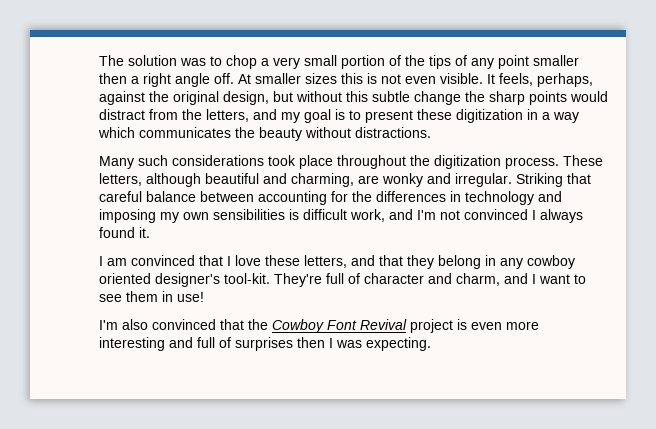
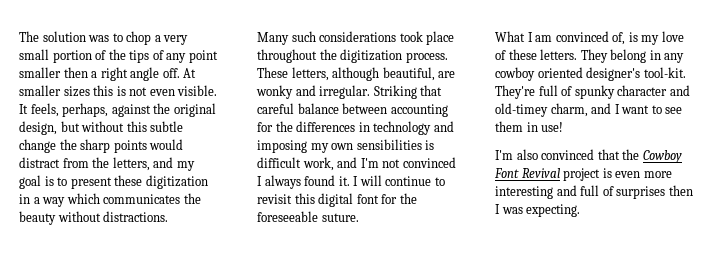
[205,173,354,187] beautiful and charming, -> [382,67,435,81] beautiful,
[99,255,434,269] // I am convinced that I love these letters, and that they -> [353,175,445,186] [257,193,417,207] [257,211,359,222] [495,31,684,45] [495,49,608,63] I will continue to revisit this digital font for the foreseeable suture. // What I am convinced of, is my love of these letters. They
(360, 278) none -> [574,85,615,99] spunky
(452, 278) none -> [495,103,548,117] old-timey

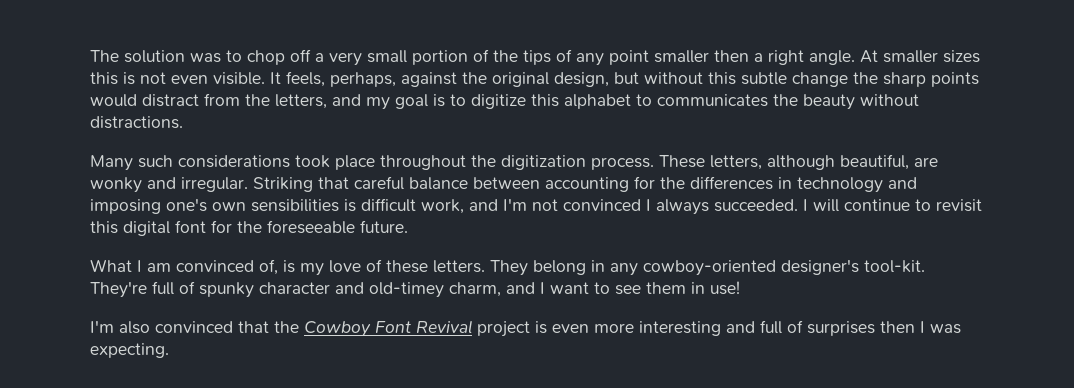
(152, 38) none -> [290,49,311,62] off
[130,67,180,81] angle off. -> [809,50,855,65] angle.
[70,175,208,189] [19,193,100,207] present these digitization in a way which -> [471,94,652,109] digitize this alphabet to
[310,143,329,153] my -> [166,198,207,212] one's
[304,175,350,186] found it. -> [714,199,798,212] succeeded.
[321,213,359,222] suture. -> [360,220,408,233] future.
[495,67,583,81] cowboy oriented -> [643,260,776,276] cowboy-oriented

